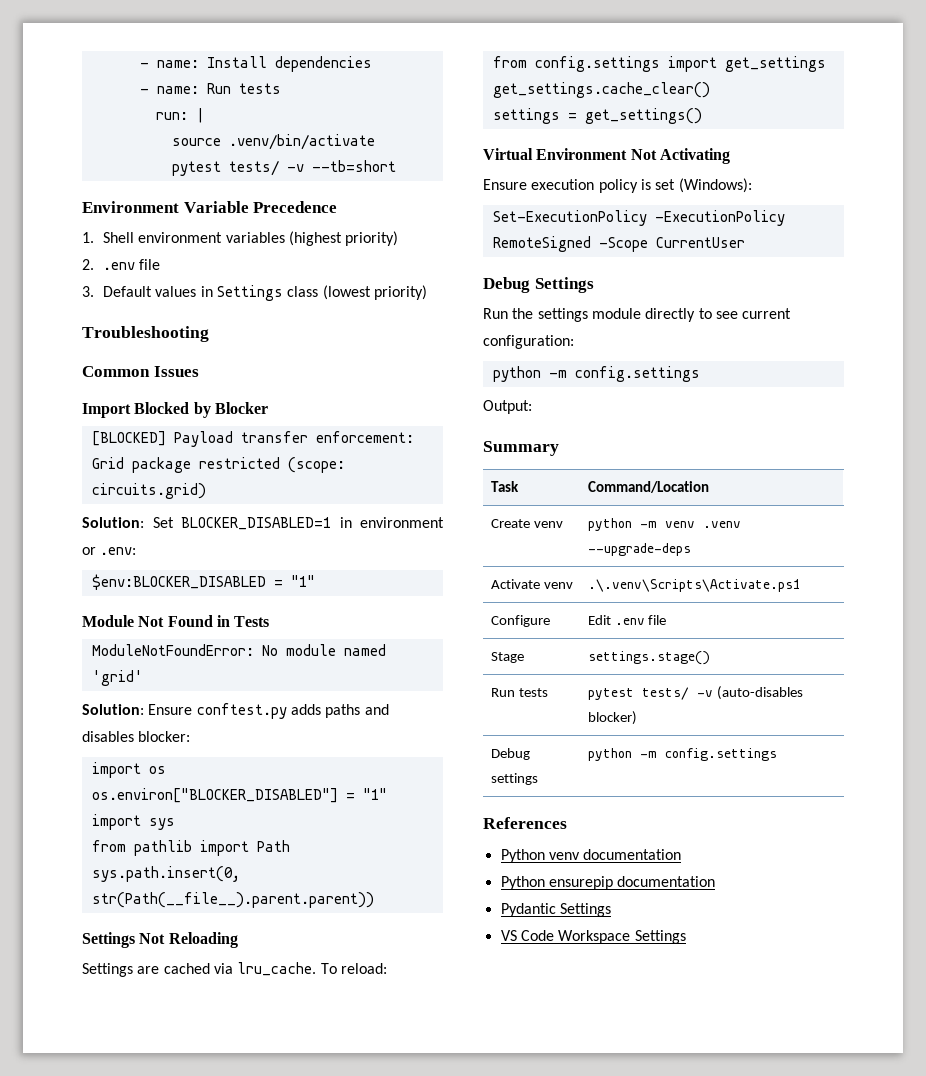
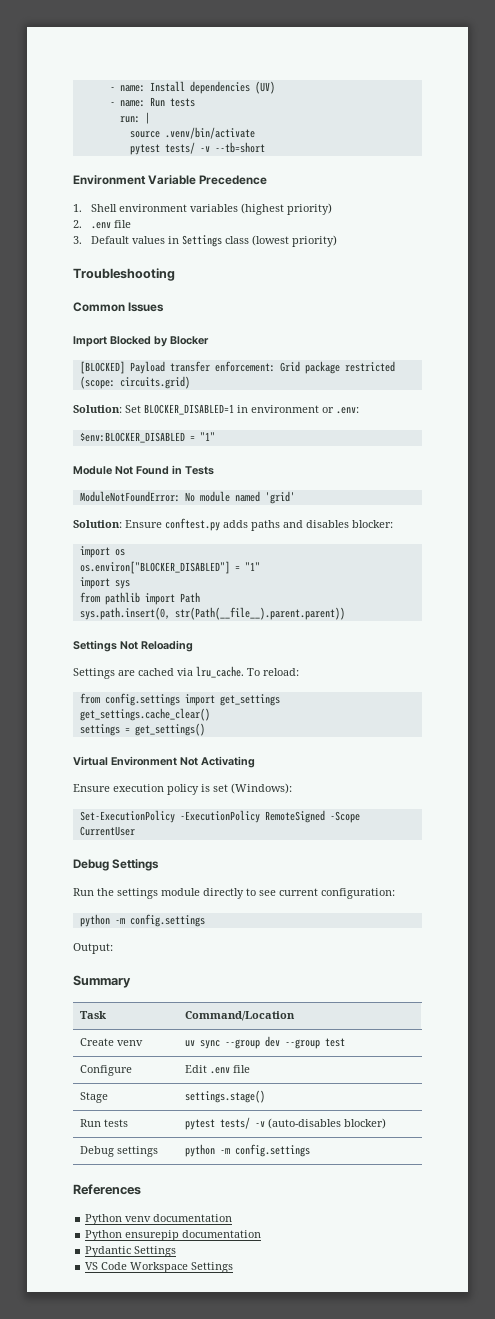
(372, 64) none -> [254,81,275,94] (UV)
[587,518,741,531] [587,543,691,556] [490,579,573,589] [587,579,801,592] python -m venv .venv --upgrade-deps // Activate venv | .\.venv\Scripts\Activate.ps1 -> [185,1036,346,1049] uv sync --group dev --group test

